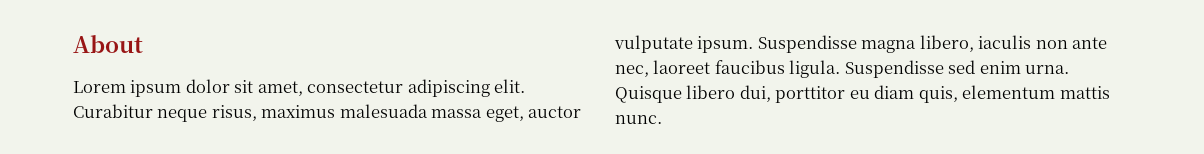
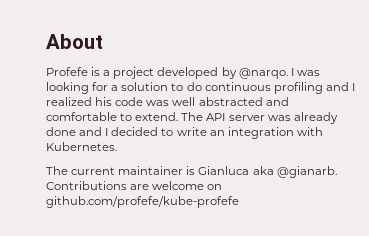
[73,79,526,97] [73,104,582,122] [614,35,1108,53] [615,60,1070,78] [615,85,1110,103] [615,115,662,124] Lorem ipsum dolor sit amet, consectetur adipiscing elit. Curabitur neque risus, maximus malesuada massa eget, auctor vulputate ipsum. Suspendisse magna libero, iaculis non ante nec, laoreet faucibus ligula. Suspendisse sed enim urna. Quisque libero dui, porttitor eu diam quis, elementum mattis nunc. -> [46,67,320,79] [46,82,355,94] [46,97,289,106] [46,112,338,124] [46,127,323,139] [46,142,117,151] [46,166,337,178] [46,181,223,190] [46,196,239,208] Profefe is a project developed by @narqo. I was looking for a solution to do continuous profiling and I realized his code was well abstracted and comfortable to extend. The API server was already done and I decided to write an integration with Kubernetes. // The current maintainer is Gianluca aka @gianarb. Contributions are welcome on github.com/profefe/kube-profefe

